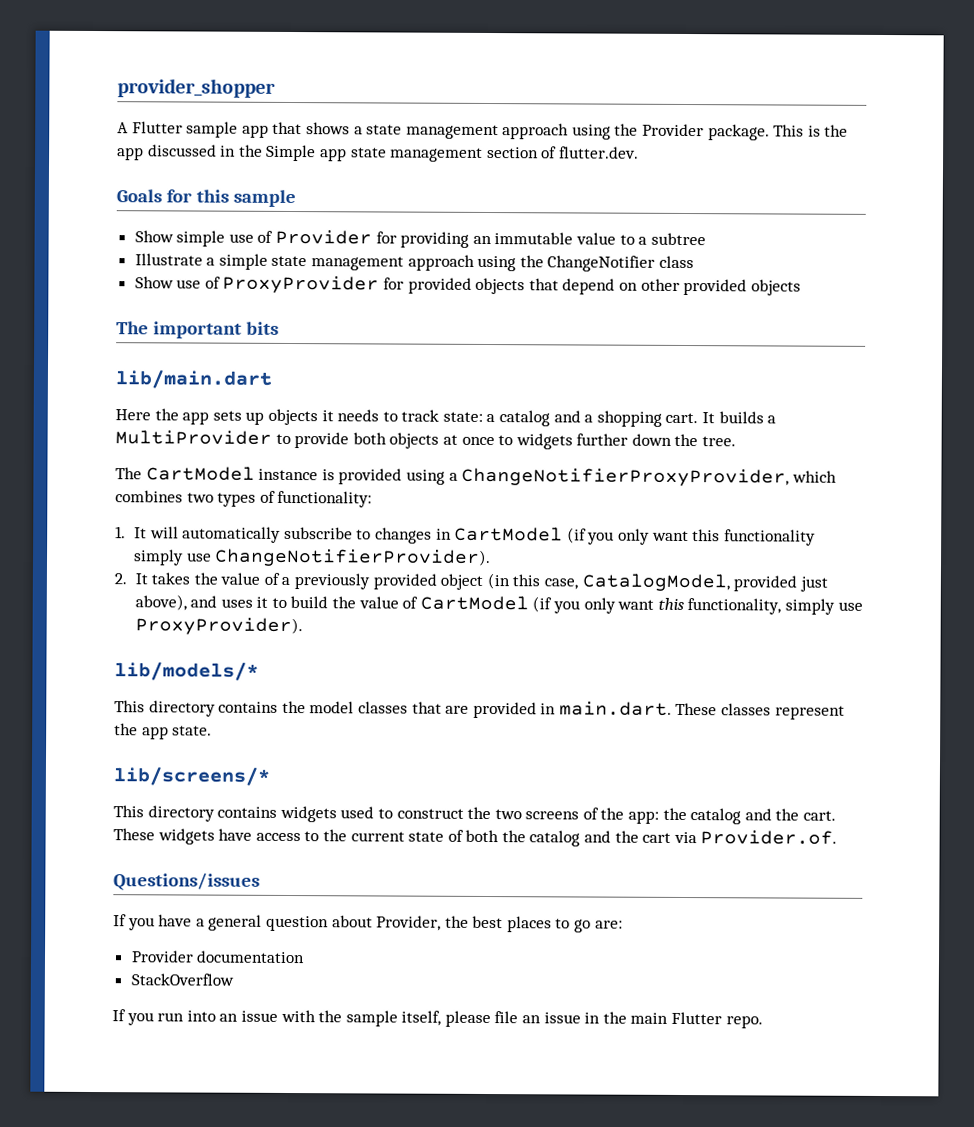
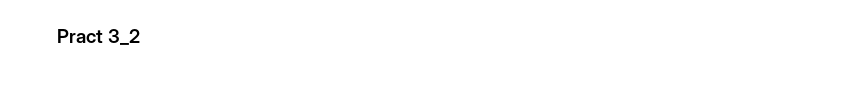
[117,78,276,98] [117,121,849,141] [117,144,639,162] [116,189,296,208] [134,229,706,248] [134,253,695,272] [134,275,801,296] [116,321,279,339] [115,370,272,389] [115,408,777,427] [115,430,737,450] [115,466,837,487] [115,490,373,508] [115,526,816,546] [133,548,492,568] [114,572,828,592] [134,594,863,615] [134,617,303,636] [114,662,259,681] [114,700,845,720] [114,723,213,740] [113,767,270,786] [113,805,837,825] [113,828,838,847] [113,872,260,891] [113,914,623,933] [130,950,306,964] [130,973,234,986] [112,1009,763,1029] provider_shopper // A Flutter sample app that shows a state management approach using the Provider package. This is the app discussed in the Simple app state management section of flutter.dev. // Goals for this sample // Show simple use of Provider for providing an immutable value to a subtree // Illustrate a simple state management approach using the ChangeNotifier class // Show use of ProxyProvider for provided objects that depend on other provided objects // The important bits // lib/main.dart // Here the app sets up objects it needs to track state: a catalog and a shopping cart. It builds a MultiProvider to provide both objects at once to widgets further down the tree. // The CartModel instance is provided using a ChangeNotifierProxyProvider, which combines two types of functionality: // 1. It will automatically subscribe to changes in CartModel (if you only want this functionality simply use ChangeNotifierProvider). // 2. It takes the value of a previously provided object (in this case, CatalogModel, provided just above), and uses it to build the value of CartModel (if you only want this functionality, simply use ProxyProvider). // lib/models/* // This directory contains the model classes that are provided in main.dart. These classes represent the app state. // lib/screens/* // This directory contains widgets used to construct the two screens of the app: the catalog and the cart. These widgets have access to the current state of both the catalog and the cart via Provider.of. // Questions/issues // If you have a general question about Provider, the best places to go are: // Provider documentation // StackOverflow // If you run into an issue with the sample itself, please file an issue in the main Flutter repo. -> [57,29,141,45] Pract 3_2

